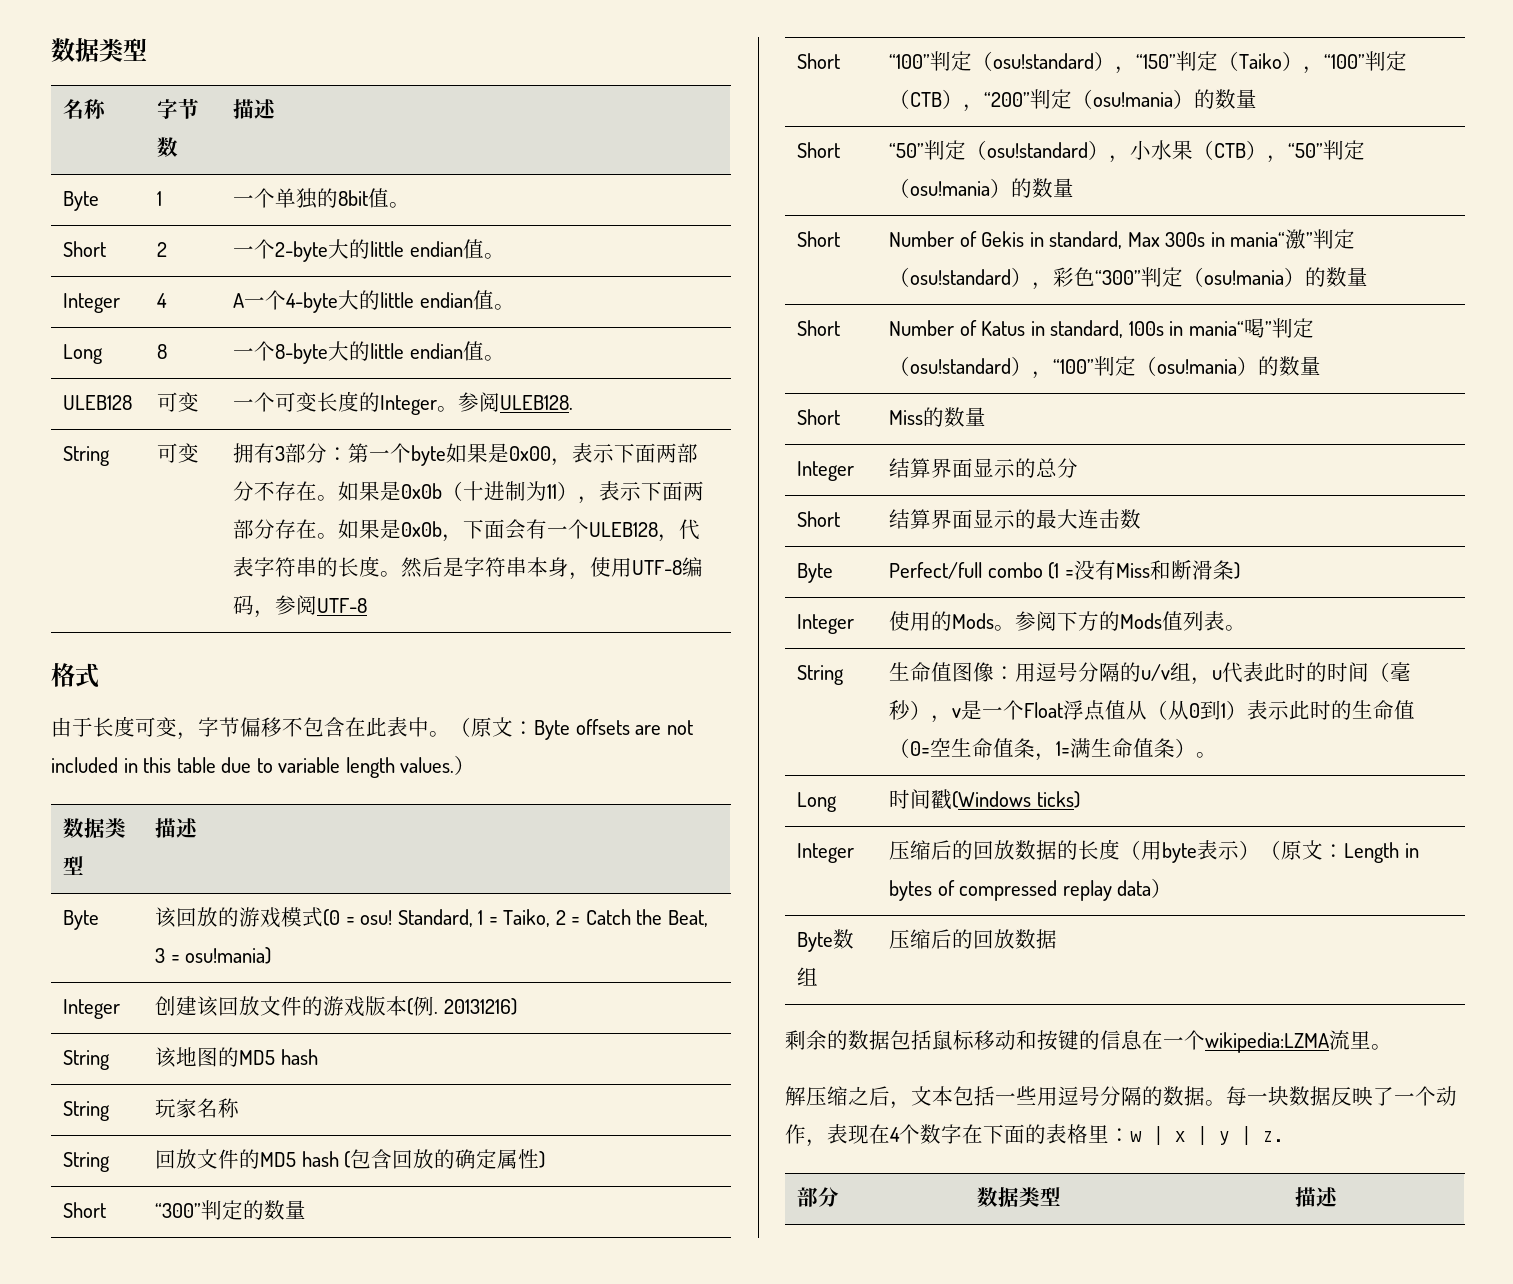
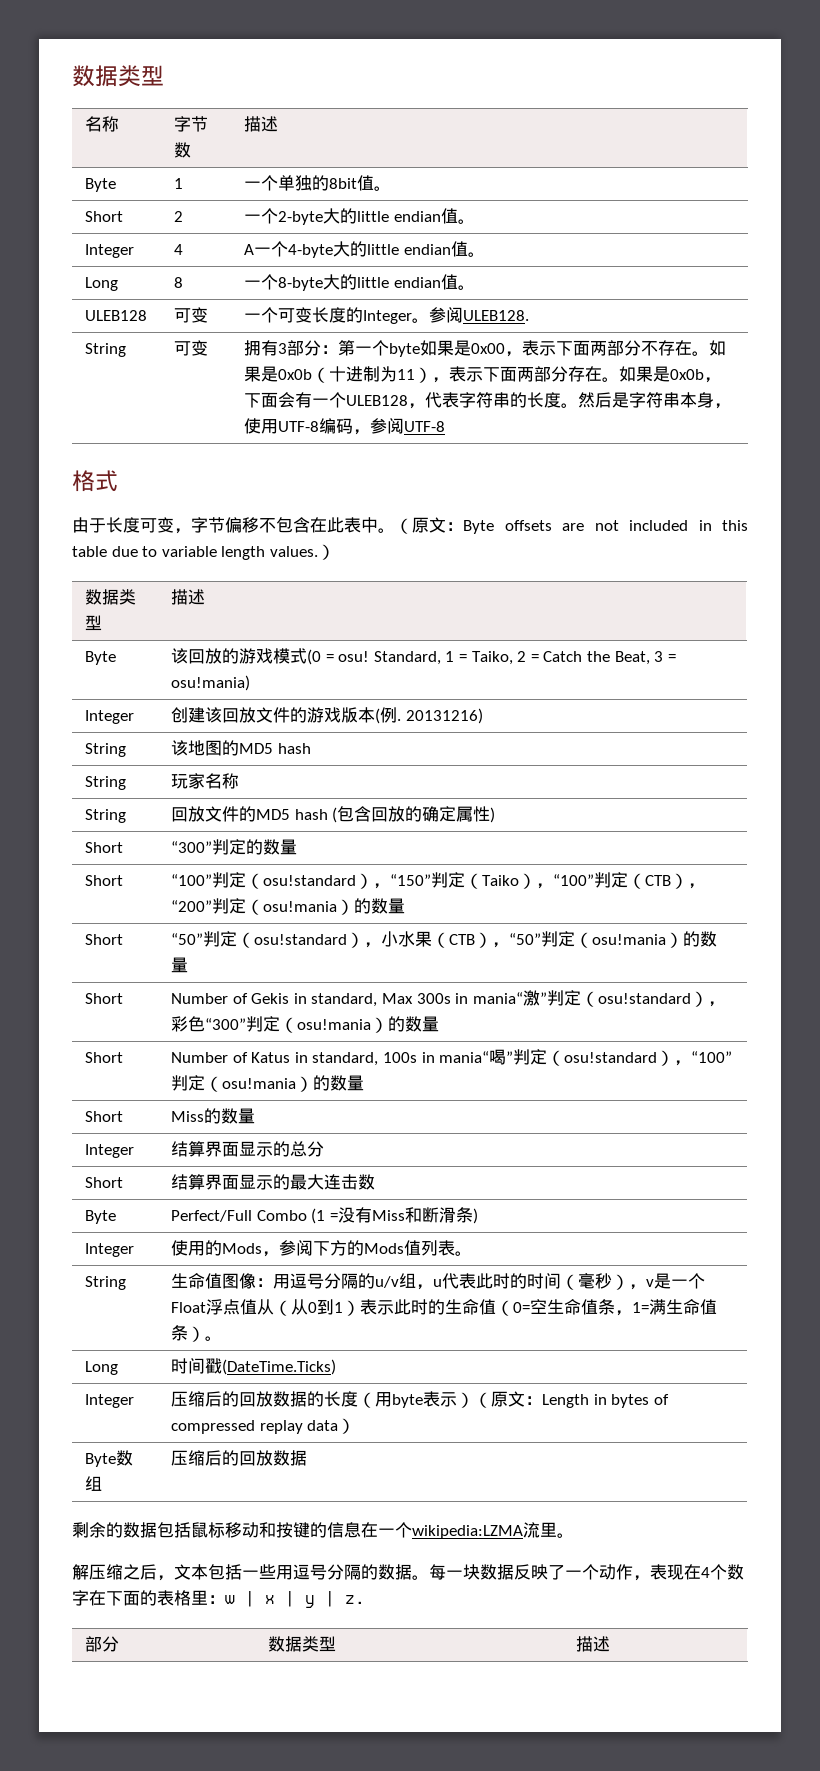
[889,562,1043,579] Perfect/full combo -> [171,1210,307,1222] Perfect/Full Combo
[994,625,1016,631] 。 -> [262,1251,280,1257] ，
[952,791,1080,808] (Windows ticks) -> [222,1359,337,1375] (DateTime.Ticks)

